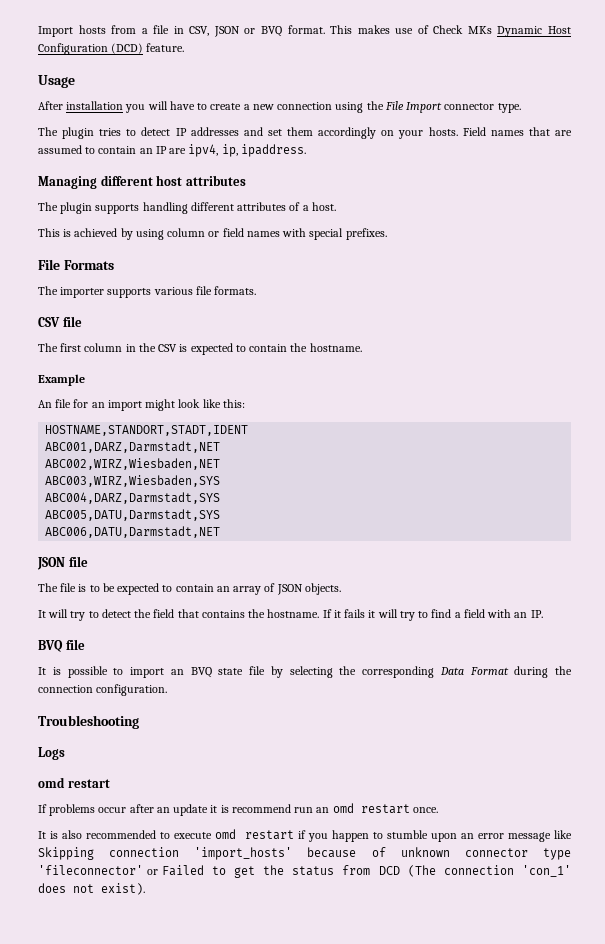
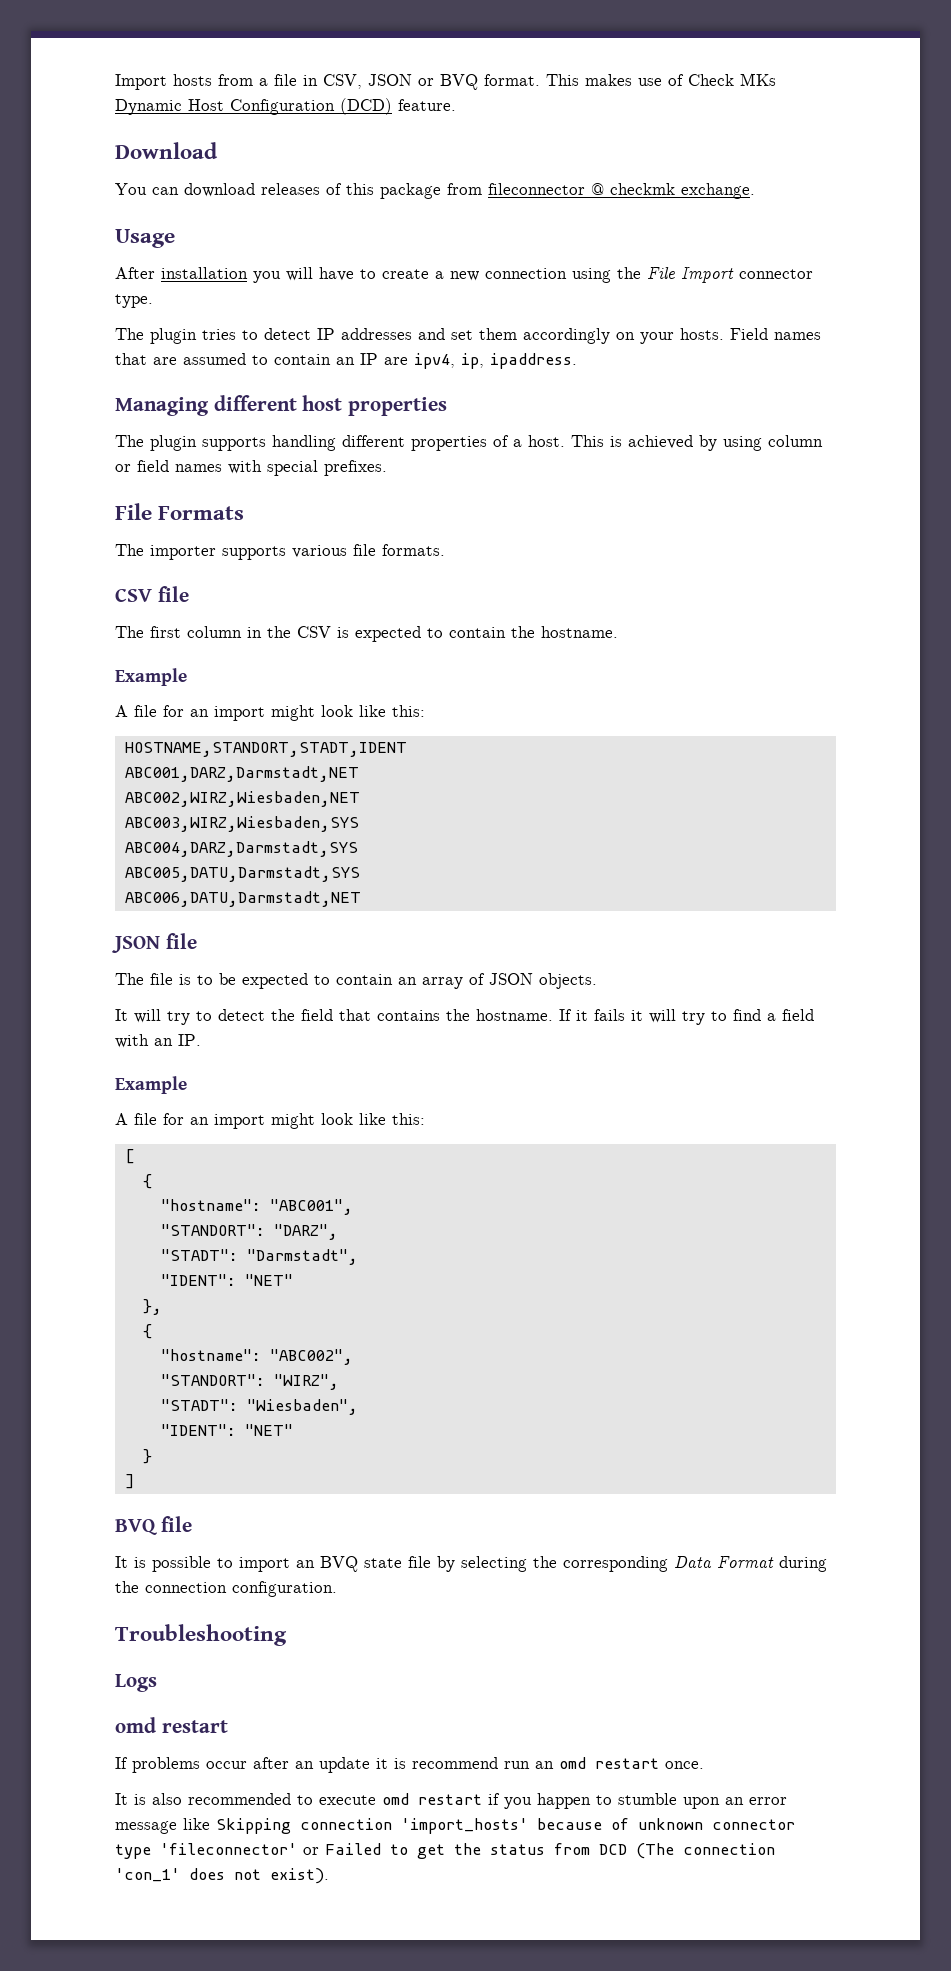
(185, 47) none -> [115,142,218,159] [115,183,755,199] // Download // You can download releases of this package from fileconnector @ checkmk exchange.
[185,175,246,186] attributes -> [347,397,447,416] properties
[237,202,287,211] attributes -> [411,436,487,451] properties
(336, 206) // -> (565, 441) none
[38,400,52,408] An -> [115,705,128,717] A
(543, 614) none -> [115,1076,187,1094] [115,1113,425,1129] [124,1149,135,1164] [142,1174,152,1189] [160,1199,353,1215] [160,1224,338,1240] [160,1249,358,1265] [160,1274,293,1286] [142,1299,162,1315] [142,1324,152,1339] [160,1349,353,1365] [160,1374,339,1390] [160,1399,358,1415] [160,1424,293,1436] [142,1449,152,1464] [124,1474,135,1489] // Example // A file for an import might look like this: // [ // { // "hostname": "ABC001", // "STANDORT": "DARZ", // "STADT": "Darmstadt", // "IDENT": "NET" // }, // { // "hostname": "ABC002", // "STANDORT": "WIRZ", // "STADT": "Wiesbaden", // "IDENT": "NET" // } // ]

